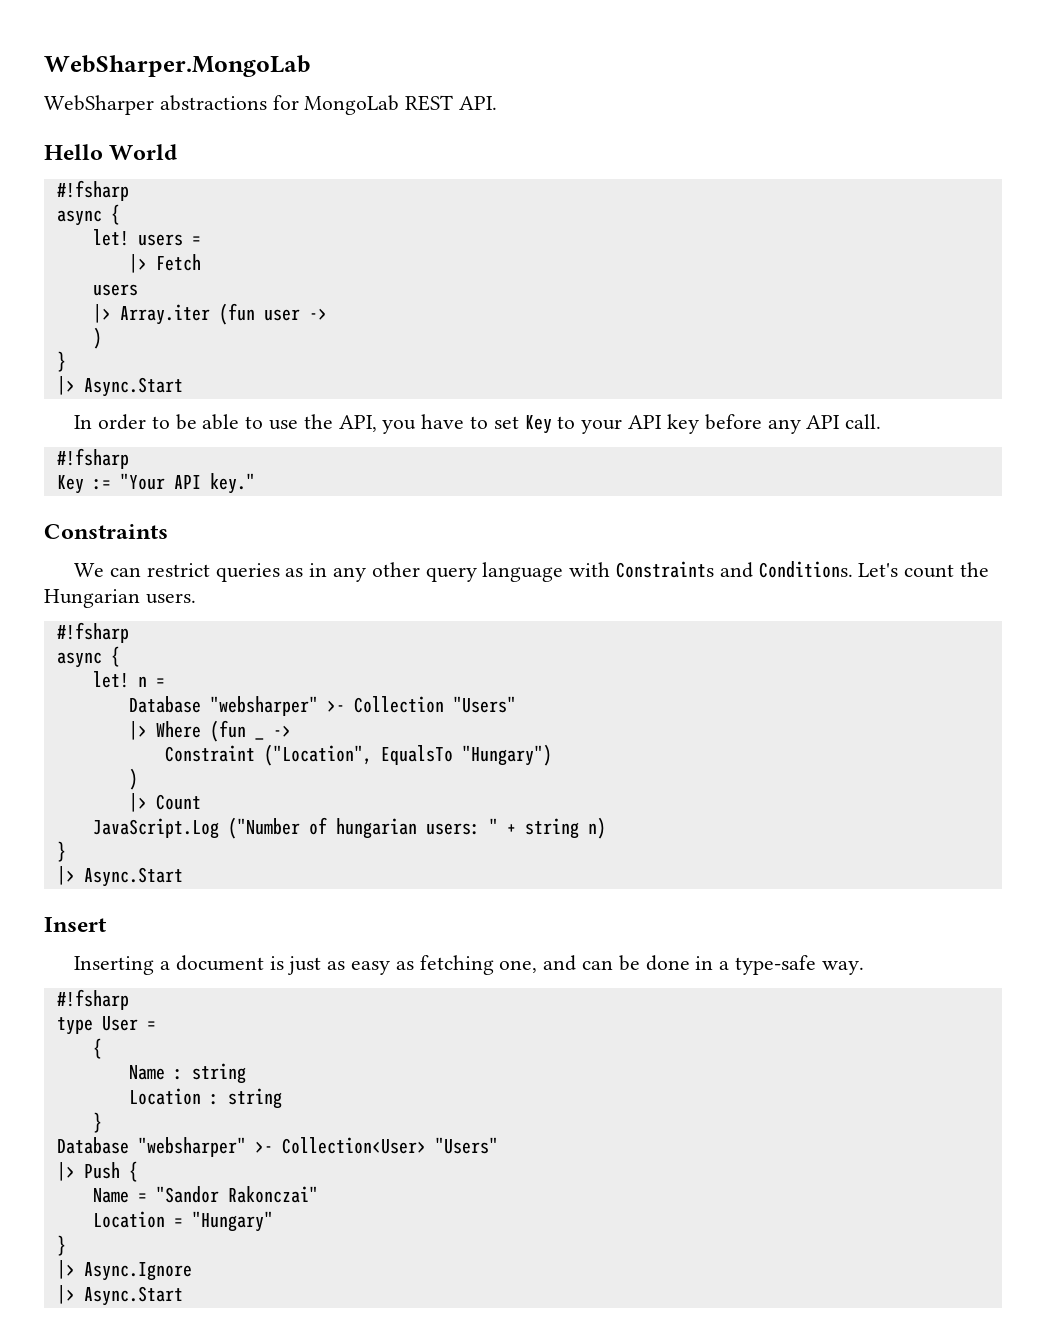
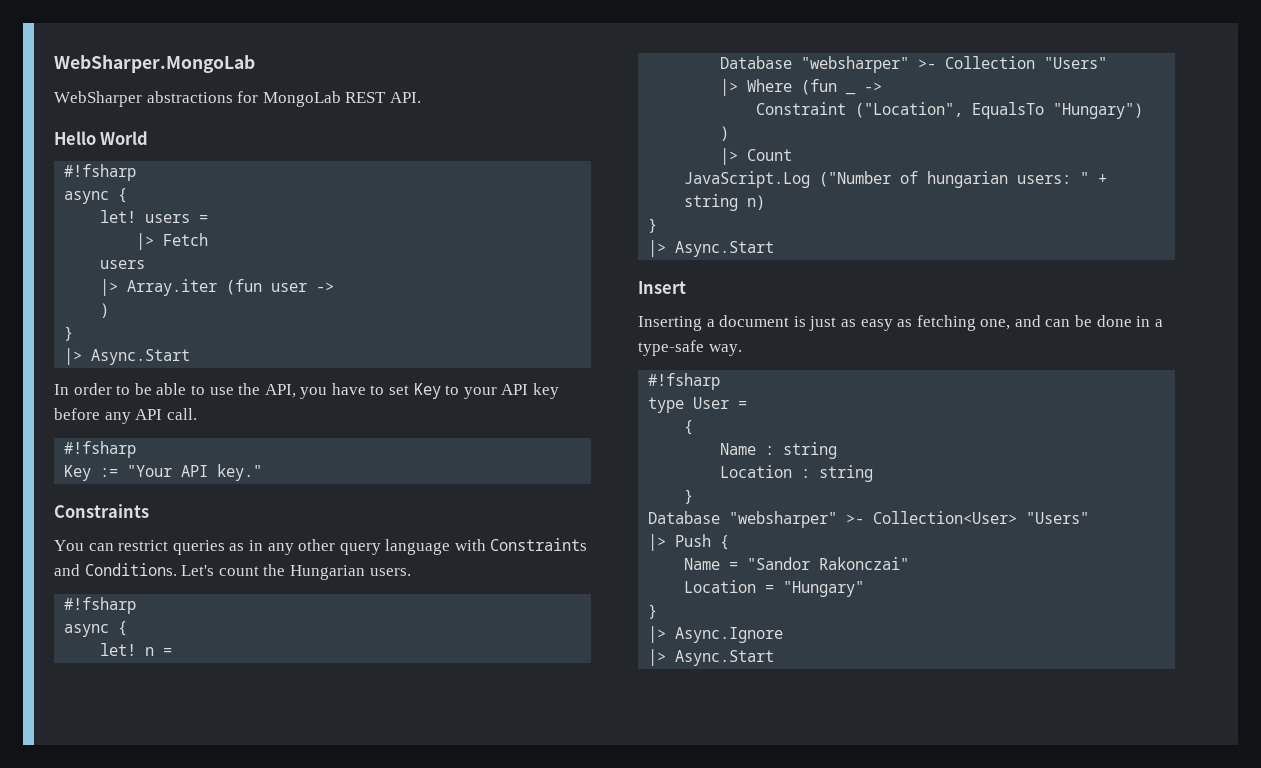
[74,563,105,577] We -> [54,540,84,551] You

